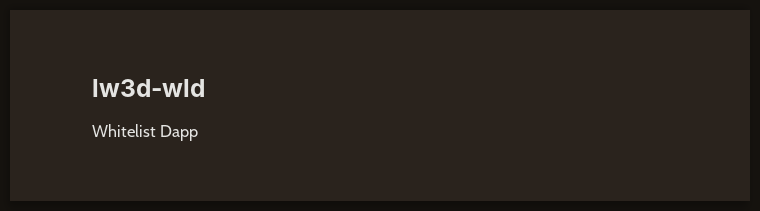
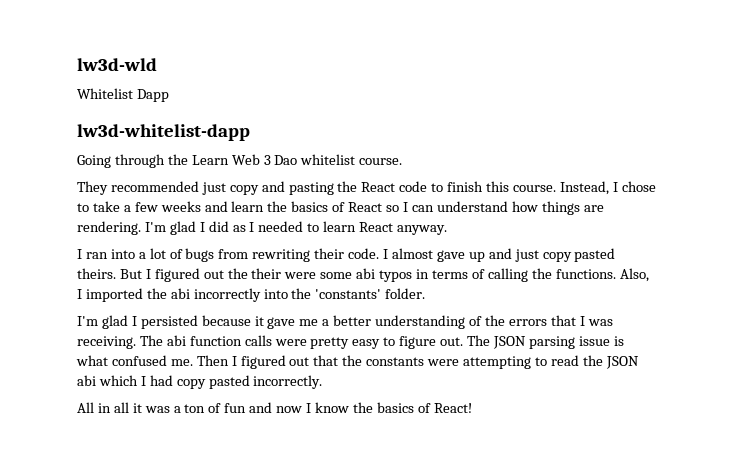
(199, 133) none -> [77,124,250,141] [77,154,403,168] [77,181,656,195] [77,201,604,215] [77,221,448,235] [77,248,616,262] [77,268,649,282] [77,288,426,302] [77,315,613,329] [77,335,624,349] [76,355,639,369] [77,375,323,389] [77,402,472,413] // lw3d-whitelist-dapp // Going through the Learn Web 3 Dao whitelist course. // They recommended just copy and pasting the React code to finish this course. Instead, I chose to take a few weeks and learn the basics of React so I can understand how things are rendering. I'm glad I did as I needed to learn React anyway. // I ran into a lot of bugs from rewriting their code. I almost gave up and just copy pasted theirs. But I figured out the their were some abi typos in terms of calling the functions. Also, I imported the abi incorrectly into the 'constants' folder. // I'm glad I persisted because it gave me a better understanding of the errors that I was receiving. The abi function calls were pretty easy to figure out. The JSON parsing issue is what confused me. Then I figured out that the constants were attempting to read the JSON abi which I had copy pasted incorrectly. // All in all it was a ton of fun and now I know the basics of React!

